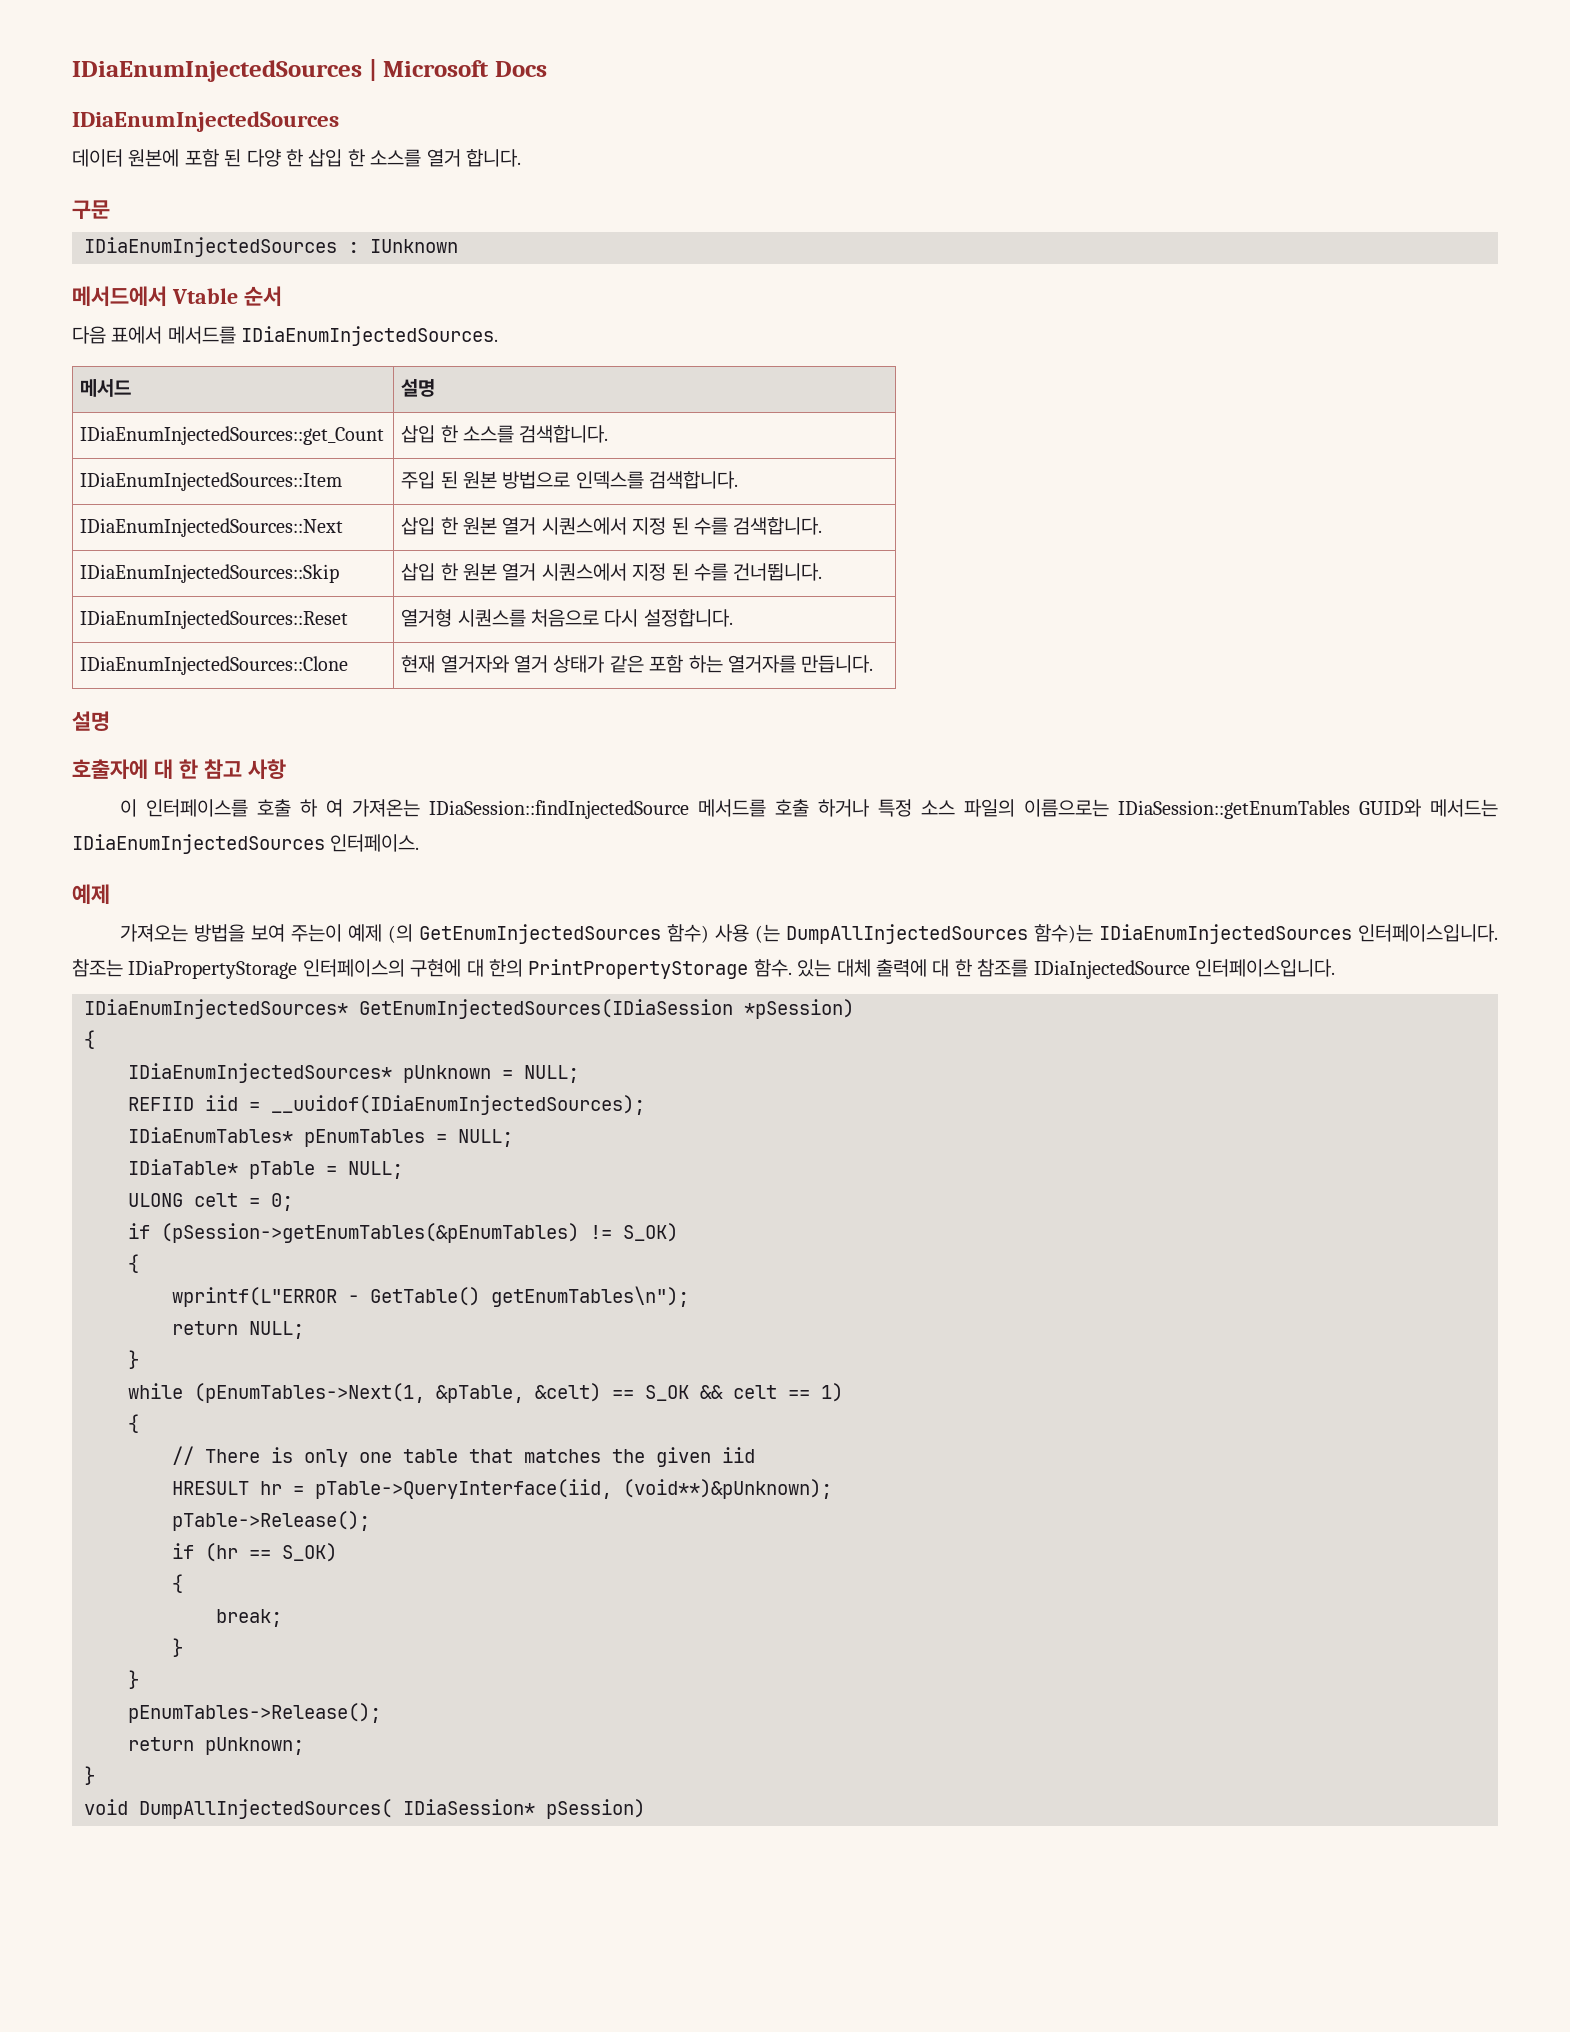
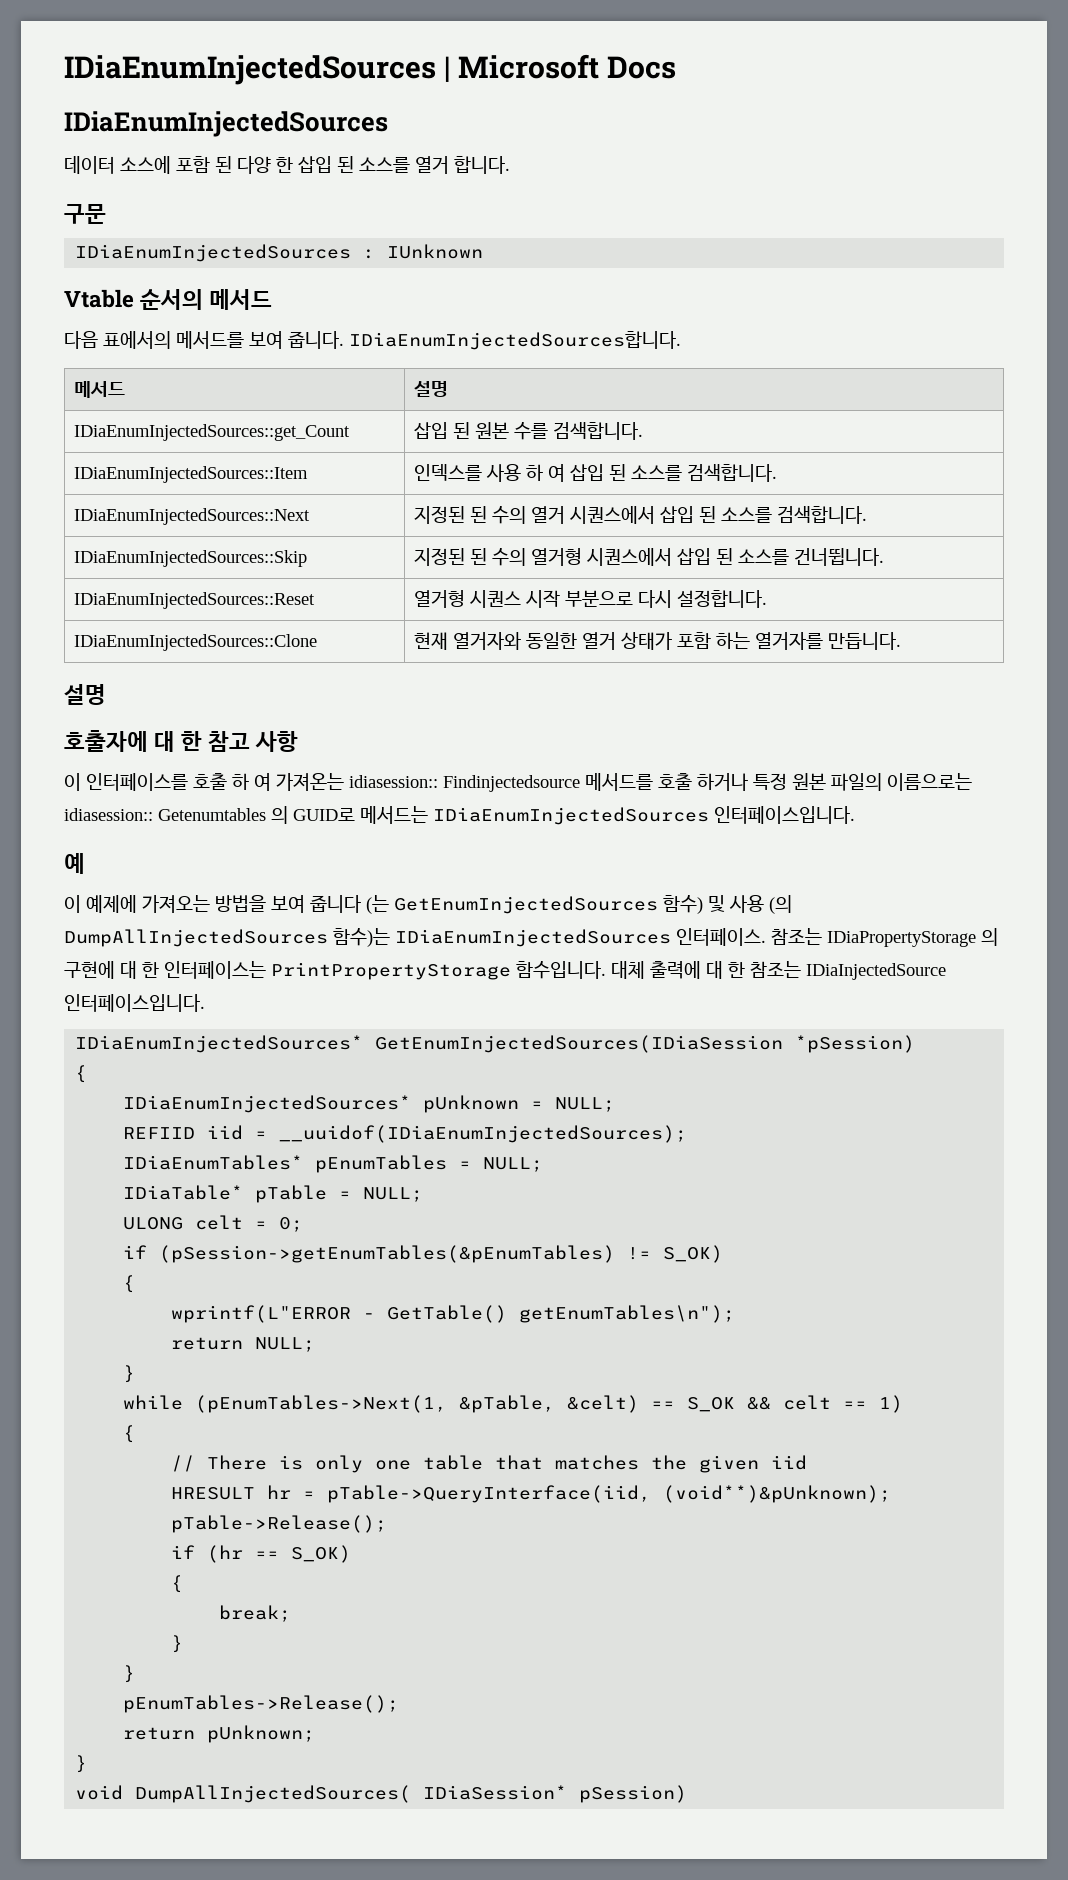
[128,149,180,167] 원본에 -> [120,156,171,174] 소스에
[347,149,365,167] 한 -> [337,156,354,173] 된
[72,286,282,307] [72,326,499,346] 메서드에서 Vtable 순서 // 다음 표에서 메서드를 IDiaEnumInjectedSources. -> [64,289,273,310] [64,331,681,350] Vtable 순서의 메서드 // 다음 표에서의 메서드를 보여 줍니다. IDiaEnumInjectedSources합니다.
[440,425,515,443] 한 소스를 -> [453,422,549,440] 된 원본 수를
[401,471,739,489] [80,518,344,537] [401,517,823,535] [80,564,340,583] [401,563,729,581] 주입 된 원본 방법으로 인덱스를 검색합니다. // IDiaEnumInjectedSources::Next | 삽입 한 원본 열거 시퀀스에서 지정 된 수를 검색합니다. // IDiaEnumInjectedSources::Skip | 삽입 한 원본 열거 시퀀스에서 지정 된 수를 -> [414,464,778,482] [74,508,311,525] [414,506,868,524] [74,550,308,567] [414,548,790,566] 인덱스를 사용 하 여 삽입 된 소스를 검색합니다. // IDiaEnumInjectedSources::Next | 지정된 된 수의 열거 시퀀스에서 삽입 된 소스를 검색합니다. // IDiaEnumInjectedSources::Skip | 지정된 된 수의 열거형 시퀀스에서 삽입 된 소스를
[457,609,600,627] 시퀀스를 처음으로 -> [470,590,634,608] 시퀀스 시작 부분으로
(509, 664) none -> [526,632,578,649] 동일한
[609,655,644,673] 같은 -> (673, 641) none
[429,800,690,819] IDiaSession::findInjectedSource -> [349,775,580,792] idiasession:: Findinjectedsource
[921,800,956,815] 소스 -> [792,773,826,790] 원본
[1118,799,1498,819] [72,834,420,854] [72,884,110,904] [120,924,781,944] IDiaSession::getEnumTables GUID와 메서드는 IDiaEnumInjectedSources 인터페이스. // 예제 // 가져오는 방법을 보여 주는이 예제 (의 GetEnumInjectedSources 함수) 사용 (는 -> [64,806,855,825] [64,853,85,874] [64,895,792,914] idiasession:: Getenumtables 의 GUID로 메서드는 IDiaEnumInjectedSources 인터페이스입니다. // 예 // 이 예제에 가져오는 방법을 보여 줍니다 (는 GetEnumInjectedSources 함수) 및 사용 (의
[1357,924,1498,942] 인터페이스입니다. -> [676,928,766,946] 인터페이스.
[302,959,405,977] 인터페이스의 -> [981,928,998,946] 의
[488,959,832,979] 한의 PrintPropertyStorage 함수. 있는 -> [142,961,606,980] 한 인터페이스는 PrintPropertyStorage 함수입니다.
[977,959,1029,977] 참조를 -> [750,961,801,978] 참조는

